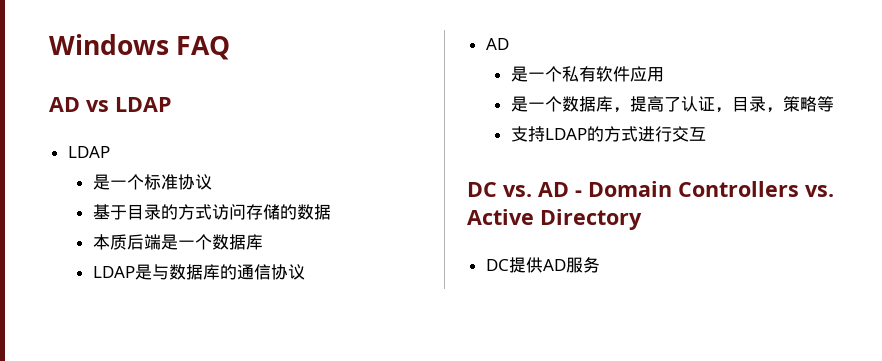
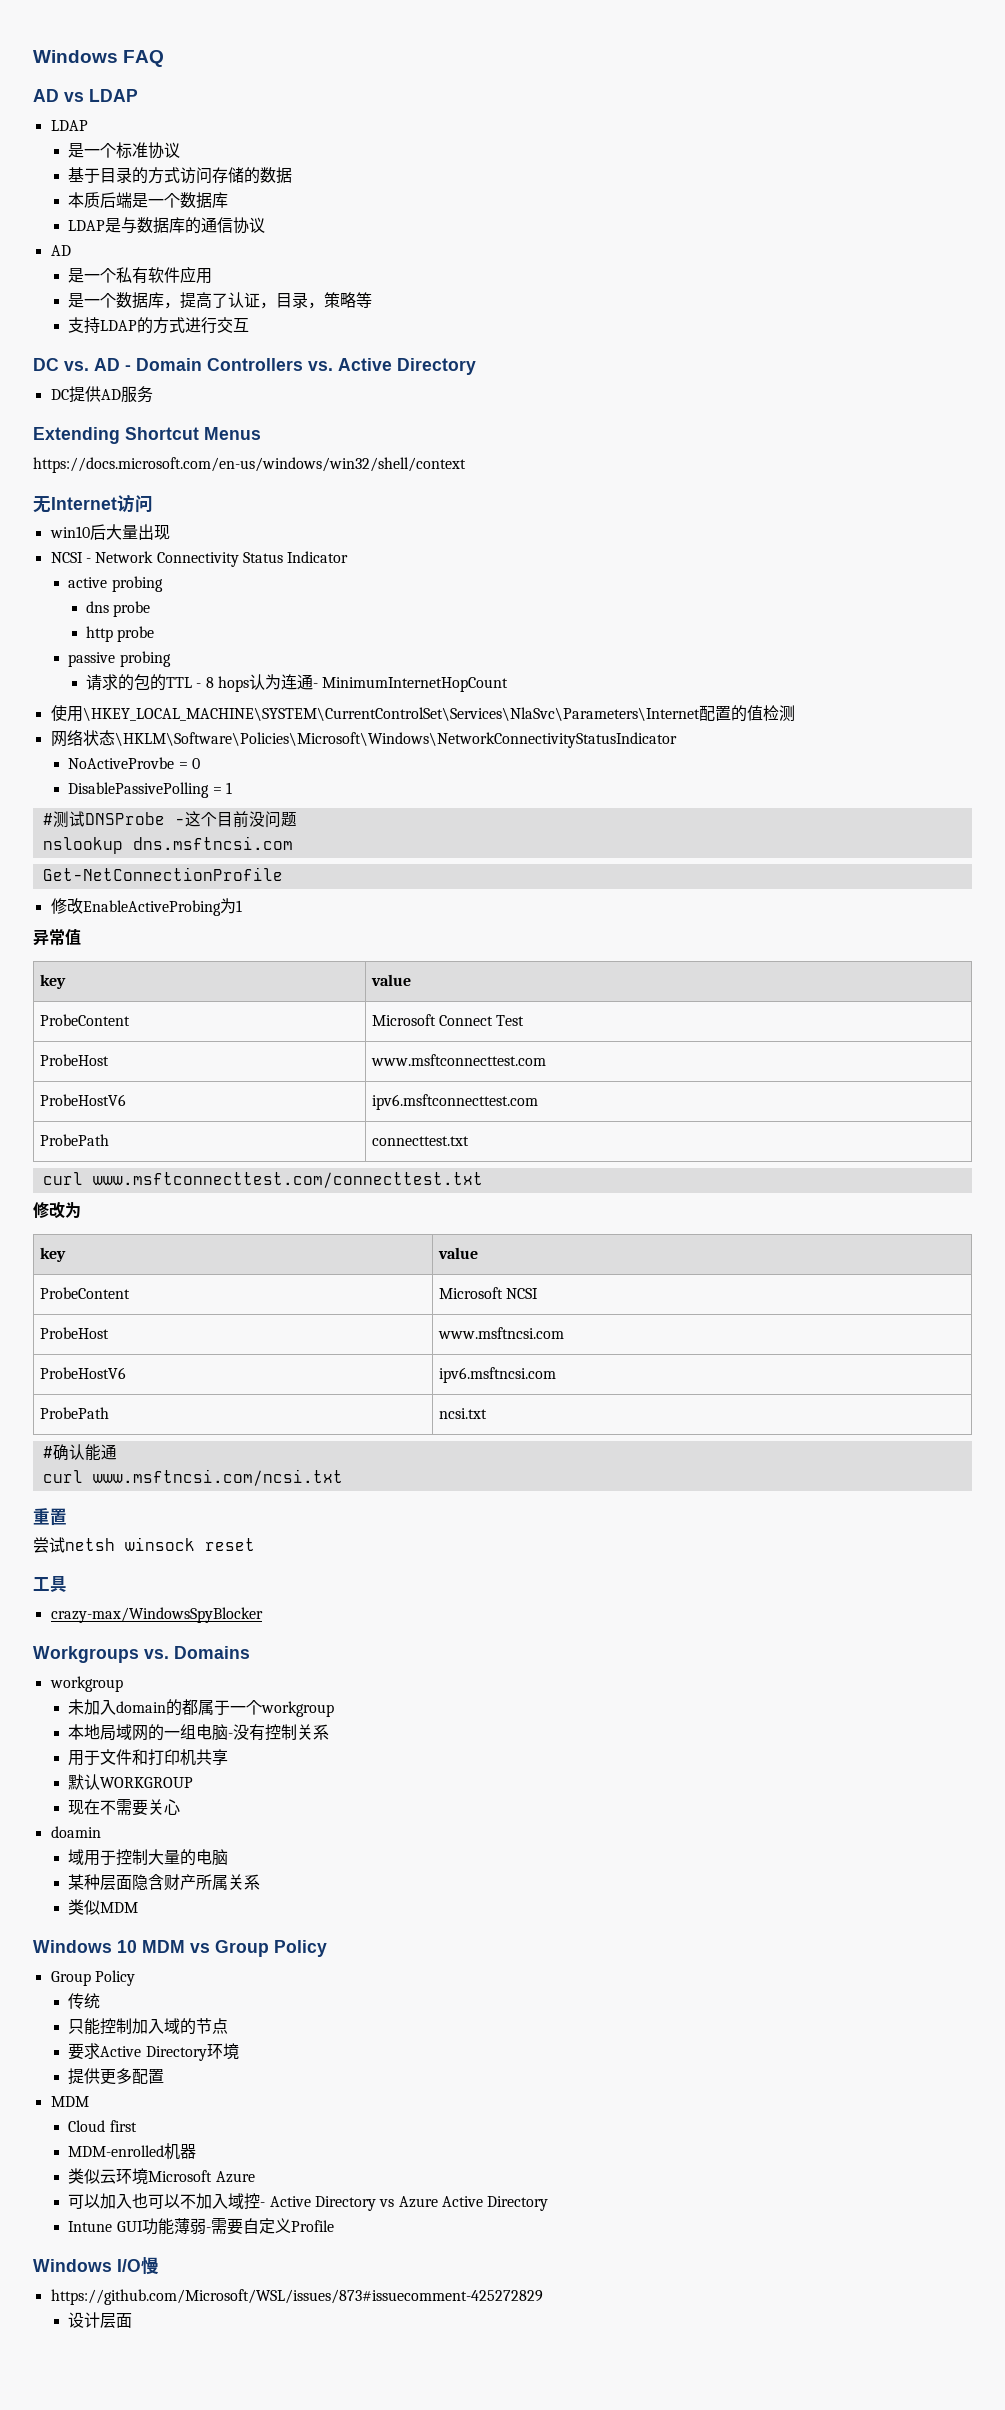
(600, 265) none -> [33,427,261,444] [33,457,466,473] [33,494,153,513] [49,524,170,540] [50,551,349,567] [68,576,163,592] [86,601,151,617] [86,626,155,642] [68,651,171,667] [86,674,509,692] [50,705,795,722] [50,729,677,748] [68,757,200,769] [68,782,232,798] [42,811,297,828] [42,836,293,854] [42,867,283,881] [50,898,242,916] [33,929,81,946] [39,974,66,989] [370,974,411,986] [39,1014,130,1026] [371,1014,525,1026] [39,1054,109,1066] [370,1054,546,1066] [39,1094,126,1106] [371,1094,538,1110] [39,1134,109,1146] [371,1136,469,1146] [42,1172,483,1188] [33,1202,81,1219] [39,1247,66,1262] [437,1247,478,1259] [39,1287,130,1299] [438,1287,539,1299] [39,1327,109,1339] [437,1327,564,1339] [39,1367,126,1379] [438,1367,556,1383] [39,1407,109,1419] [438,1408,487,1419] [42,1444,117,1461] [42,1469,343,1486] [33,1508,67,1526] [33,1537,255,1553] [33,1576,67,1592] [50,1607,263,1623] [33,1646,250,1663] [49,1676,123,1692] [68,1699,335,1717] [68,1724,330,1741] [68,1749,229,1766] [68,1774,194,1790] [68,1799,181,1816] [50,1826,101,1838] [68,1849,229,1866] [68,1874,261,1891] [68,1899,139,1915] [33,1940,327,1957] [50,1970,135,1986] [68,1993,101,2009] [68,2018,229,2035] [68,2043,239,2061] [68,2068,165,2085] [50,2096,89,2107] [68,2120,137,2132] [68,2143,197,2160] [68,2168,255,2185] [68,2193,549,2211] [68,2218,334,2235] [33,2257,159,2275] [50,2289,543,2305] [68,2312,133,2328] // Extending Shortcut Menus // https://docs.microsoft.com/en-us/windows/win32/shell/context // 无Internet访问 // win10后大量出现 // NCSI - Network Connectivity Status Indicator // active probing // dns probe // http probe // passive probing // 请求的包的TTL - 8 hops认为连通- MinimumInternetHopCount // 使用\HKEY_LOCAL_MACHINE\SYSTEM\CurrentControlSet\Services\NlaSvc\Parameters\Internet配置的值检测 // 网络状态\HKLM\Software\Policies\Microsoft\Windows\NetworkConnectivityStatusIndicator // NoActiveProvbe = 0 // DisablePassivePolling = 1 // #测试DNSProbe -这个目前没问题 // nslookup dns.msftncsi.com // Get-NetConnectionProfile // 修改EnableActiveProbing为1 // 异常值 // key | value // ProbeContent | Microsoft Connect Test // ProbeHost | www.msftconnecttest.com // ProbeHostV6 | ipv6.msftconnecttest.com // ProbePath | connecttest.txt // curl www.msftconnecttest.com/connecttest.txt // 修改为 // key | value // ProbeContent | Microsoft NCSI // ProbeHost | www.msftncsi.com // ProbeHostV6 | ipv6.msftncsi.com // ProbePath | ncsi.txt // #确认能通 // curl www.msftncsi.com/ncsi.txt // 重置 // 尝试netsh winsock reset // 工具 // crazy-max/WindowsSpyBlocker // Workgroups vs. Domains // workgroup // 未加入domain的都属于一个workgroup // 本地局域网的一组电脑-没有控制关系 // 用于文件和打印机共享 // 默认WORKGROUP // 现在不需要关心 // doamin // 域用于控制大量的电脑 // 某种层面隐含财产所属关系 // 类似MDM // Windows 10 MDM vs Group Policy // Group Policy // 传统 // 只能控制加入域的节点 // 要求Active Directory环境 // 提供更多配置 // MDM // Cloud first // MDM-enrolled机器 // 类似云环境Microsoft Azure // 可以加入也可以不加入域控- Active Directory vs Azure Active Directory // Intune GUI功能薄弱-需要自定义Profile // Windows I/O慢 // https://github.com/Microsoft/WSL/issues/873#issuecomment-425272829 // 设计层面

